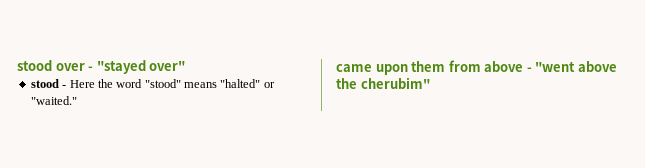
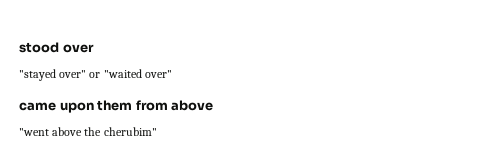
[88,66,94,71] - -> (94, 48) //
[30,79,275,88] [30,96,77,105] // stood - Here the word "stood" means "halted" or "waited." -> [89,69,172,78] or "waited over"
[526,67,532,72] - -> (214, 105) //

